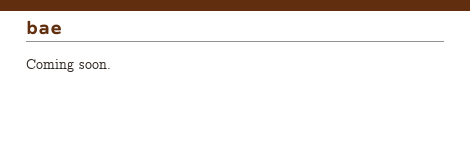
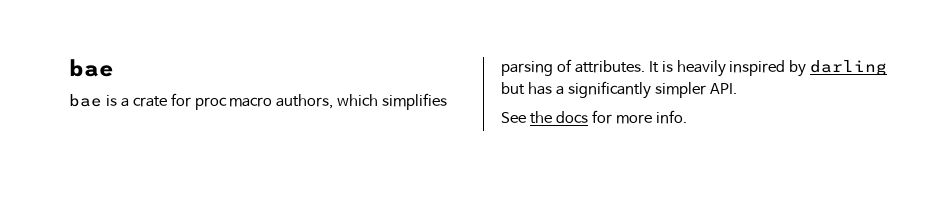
[26,59,111,72] Coming soon. -> [69,93,448,110] [501,59,888,77] [501,81,737,99] [501,110,687,124] bae is a crate for proc macro authors, which simplifies parsing of attributes. It is heavily inspired by darling but has a significantly simpler API. // See the docs for more info.

